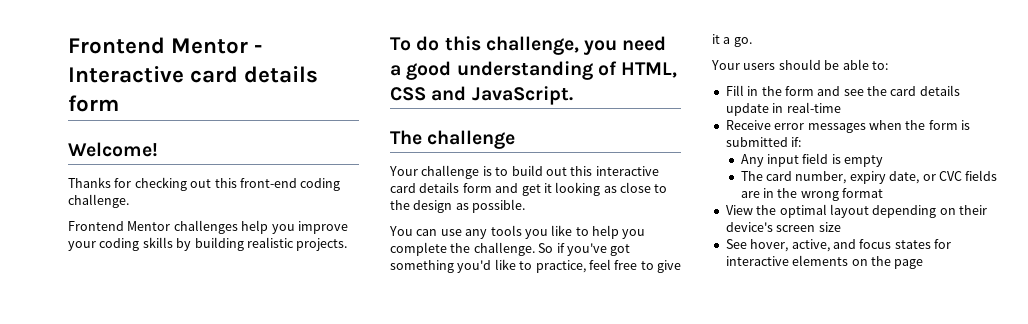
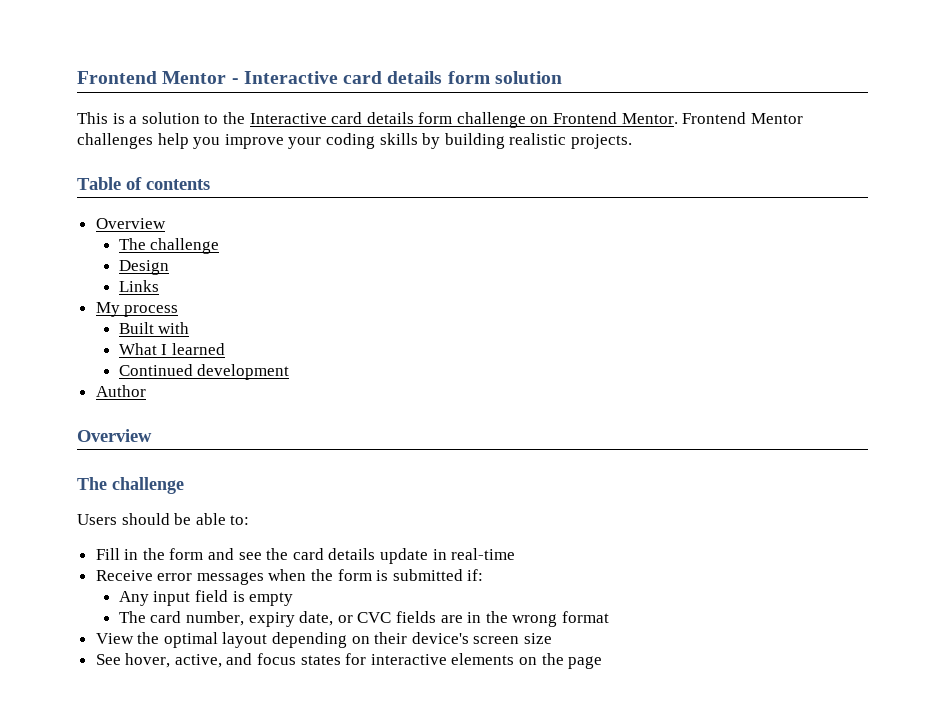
[68,142,158,157] [68,177,341,191] [68,194,129,208] // Welcome! // Thanks for checking out this front-end coding challenge. // -> [494,71,562,84] [77,112,678,128] solution // This is a solution to the Interactive card details form challenge on Frontend Mentor.
[390,36,667,55] [390,61,678,80] [390,86,573,105] [390,130,516,149] [389,165,659,179] [390,182,668,196] [390,199,526,213] [389,225,646,239] [390,242,631,256] [390,259,681,273] [712,34,752,47] [711,60,776,70] To do this challenge, you need a good understanding of HTML, CSS and JavaScript. // The challenge // Your challenge is to build out this interactive card details form and get it looking as close to the design as possible. // You can use any tools you like to help you complete the challenge. So if you've got something you'd like to practice, feel free to give it a go. // Your users -> [77,177,210,190] [95,218,166,229] [118,238,220,254] [118,260,169,275] [118,280,159,292] [95,302,179,317] [118,322,190,334] [118,343,226,355] [118,364,290,380] [95,385,146,397] [77,429,152,442] [77,477,184,494] [77,514,117,525] Table of contents // Overview // The challenge // Design // Links // My process // Built with // What I learned // Continued development // Author // Overview // The challenge // Users

